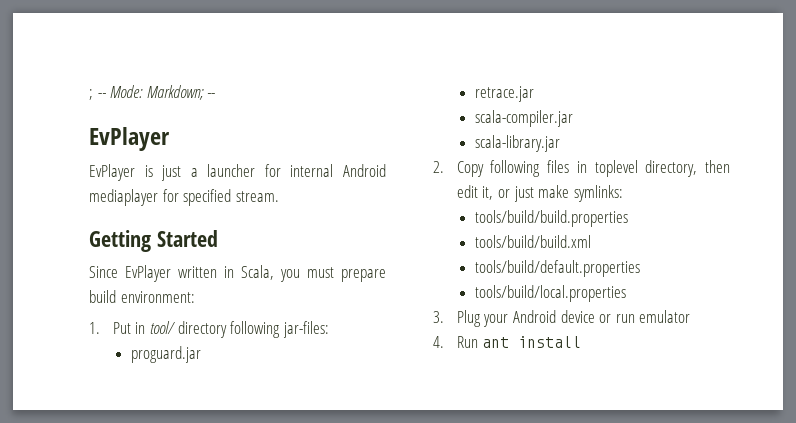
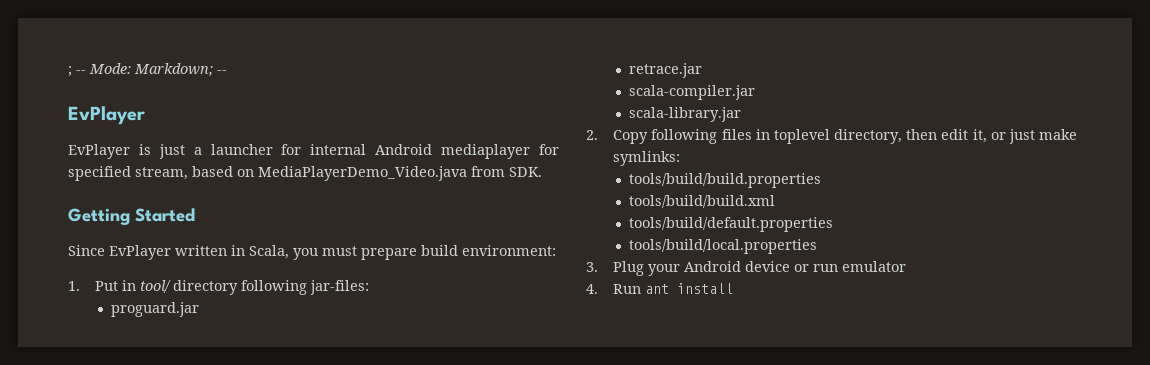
[235,191,279,202] stream. -> [135,166,542,181] stream, based on MediaPlayerDemo_Video.java from SDK.

